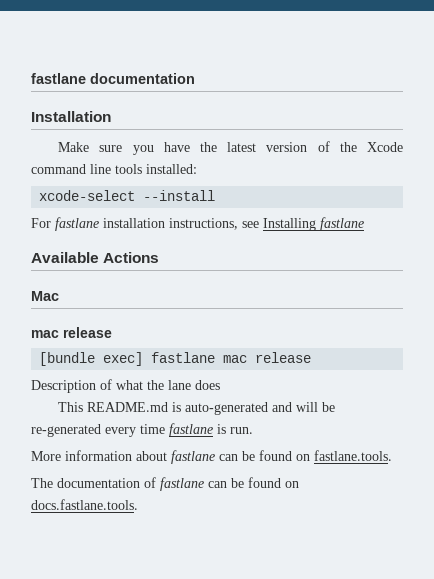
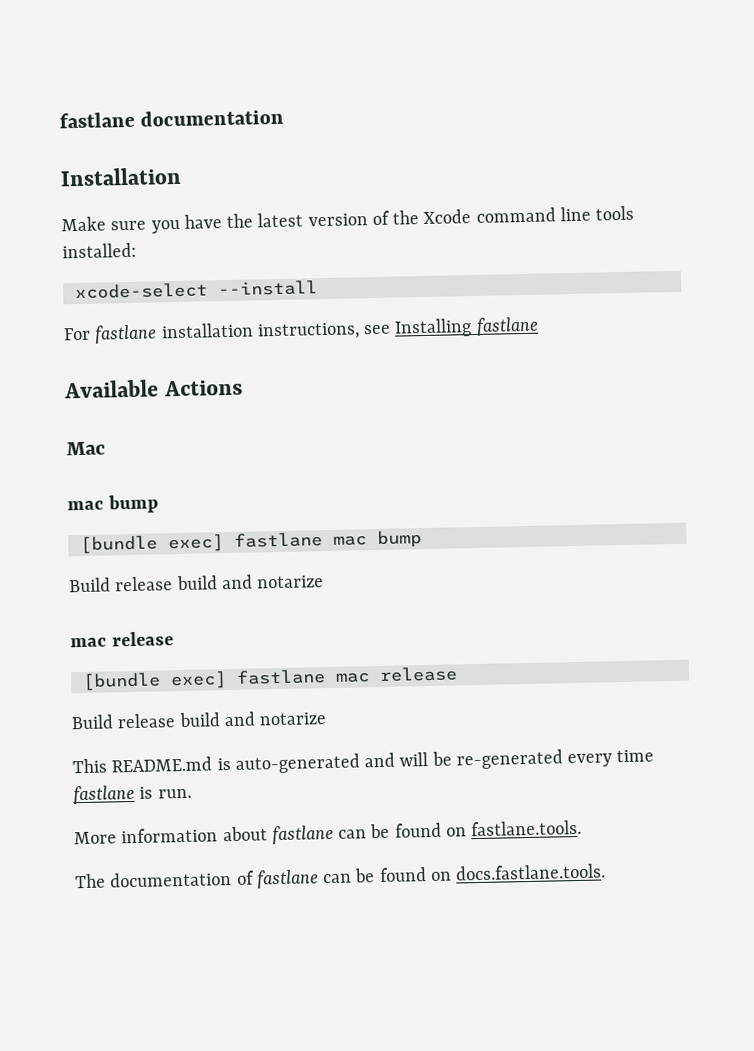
(59, 296) none -> [67,494,159,514] [79,530,422,555] [69,574,325,593] // mac bump // [bundle exec] fastlane mac bump // Build release build and notarize
[31,379,220,393] Description of what the lane does -> [71,711,328,730] Build release build and notarize

